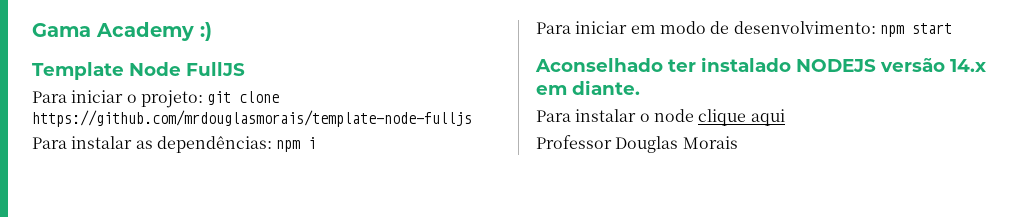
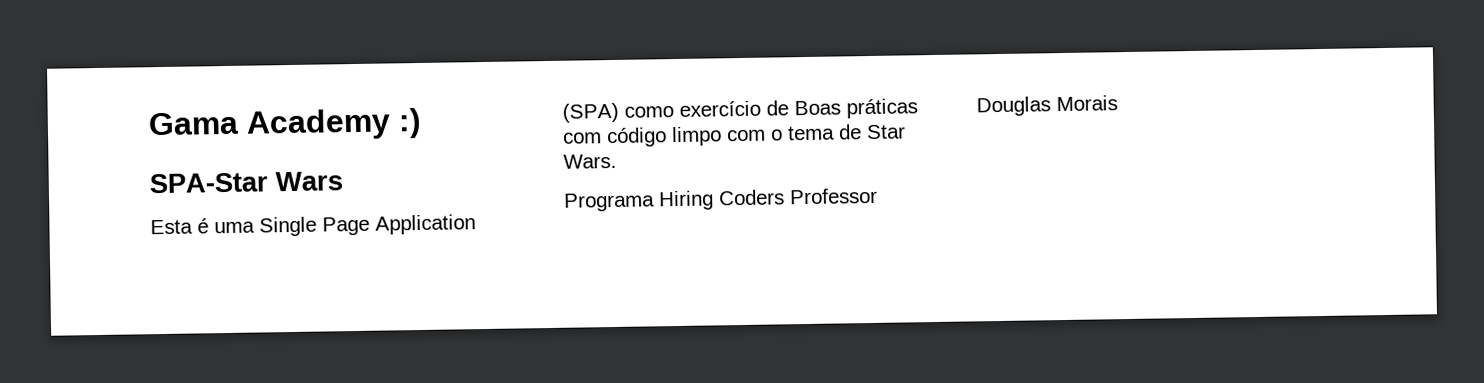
[32,62,245,80] [32,90,280,108] [32,110,472,127] [32,136,317,153] [536,21,952,37] [535,57,986,72] [536,80,640,95] [536,109,785,126] Template Node FullJS // Para iniciar o projeto: git clone https://github.com/mrdouglasmorais/template-node-fulljs // Para instalar as dependências: npm i // Para iniciar em modo de desenvolvimento: npm start // Aconselhado ter instalado NODEJS versão 14.x em diante. // Para instalar o node clique aqui // -> [149,171,343,194] [150,214,476,237] [562,98,918,123] [563,124,906,148] [563,153,617,169] [564,189,785,212] SPA-Star Wars // Esta é uma Single Page Application (SPA) como exercício de Boas práticas com código limpo com o tema de Star Wars. // Programa Hiring Coders

